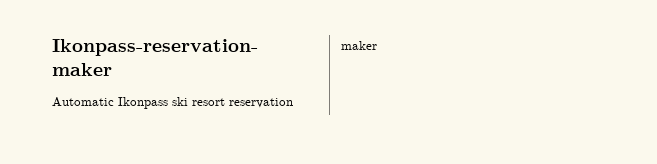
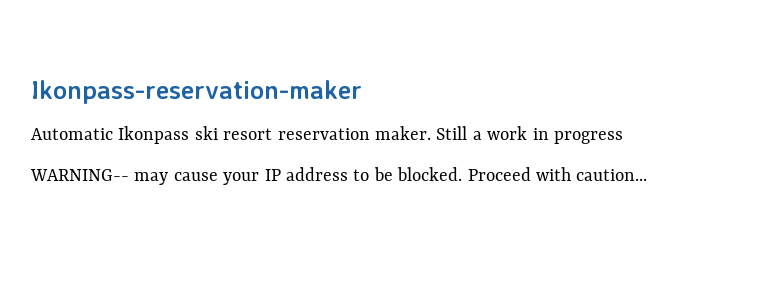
[341,41,377,50] maker -> [375,126,623,144] [30,167,648,185] maker. Still a work in progress // WARNING-- may cause your IP address to be blocked. Proceed with caution...

